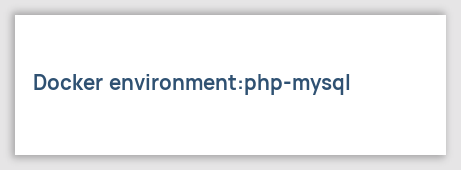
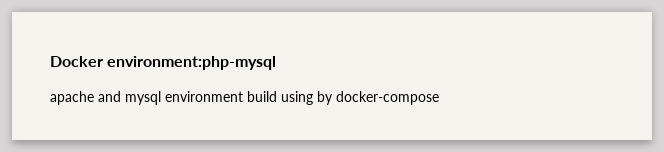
(351, 84) none -> [50,91,439,105] // apache and mysql environment build using by docker-compose

